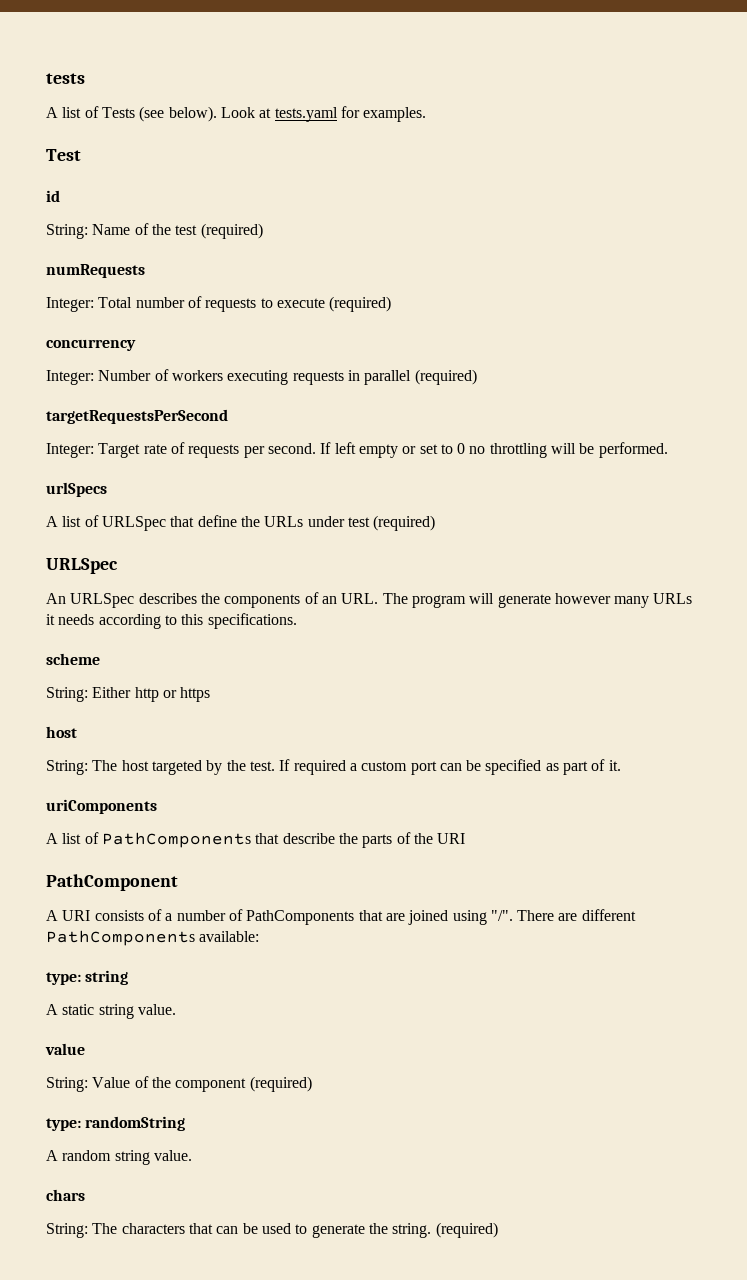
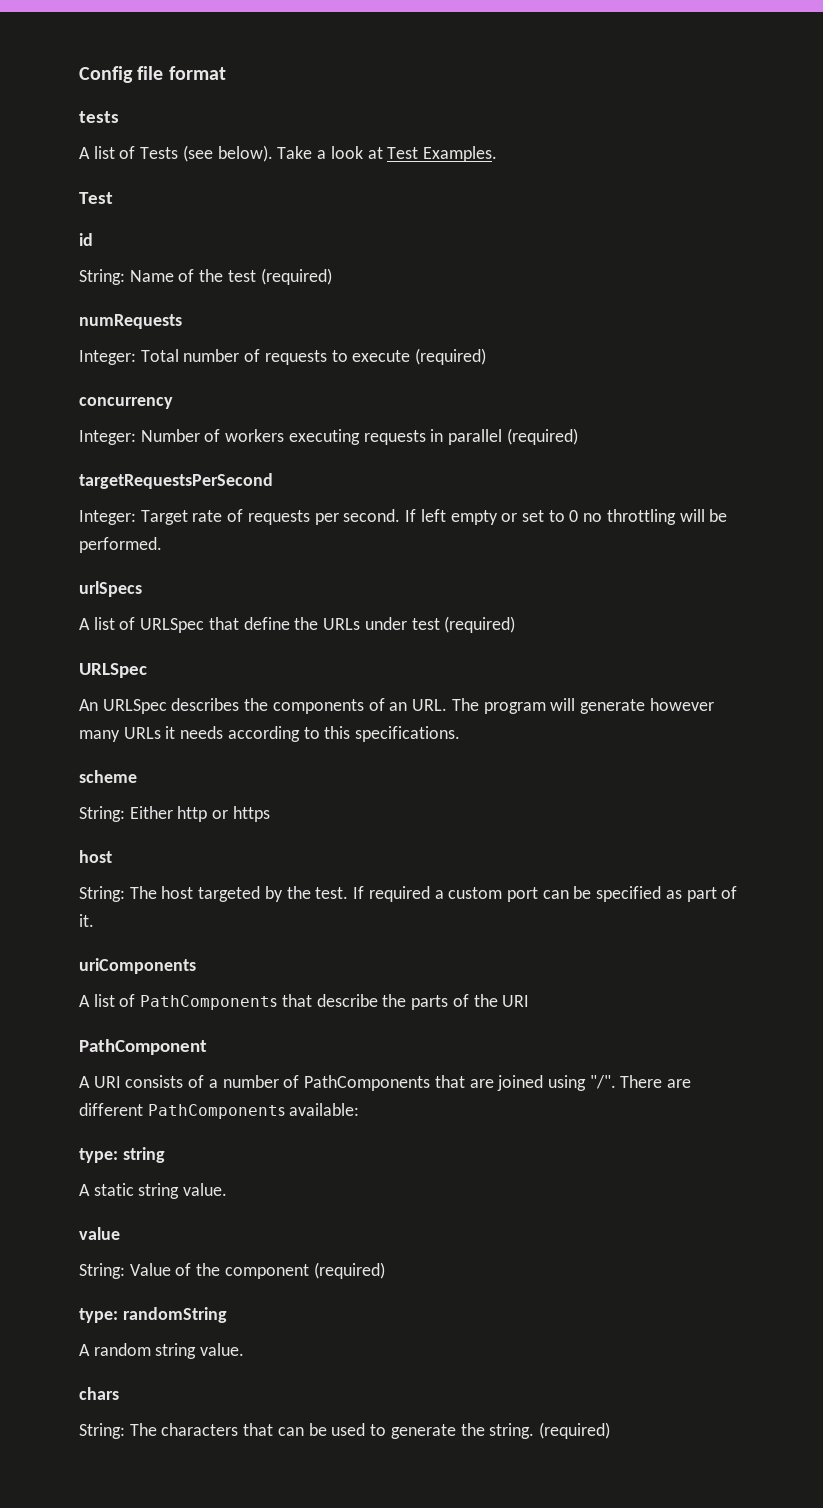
(46, 78) none -> [79,66,226,83] Config file format //
[220,106,427,122] Look at tests.yaml for examples. -> [277,146,497,162] Take a look at Test Examples.

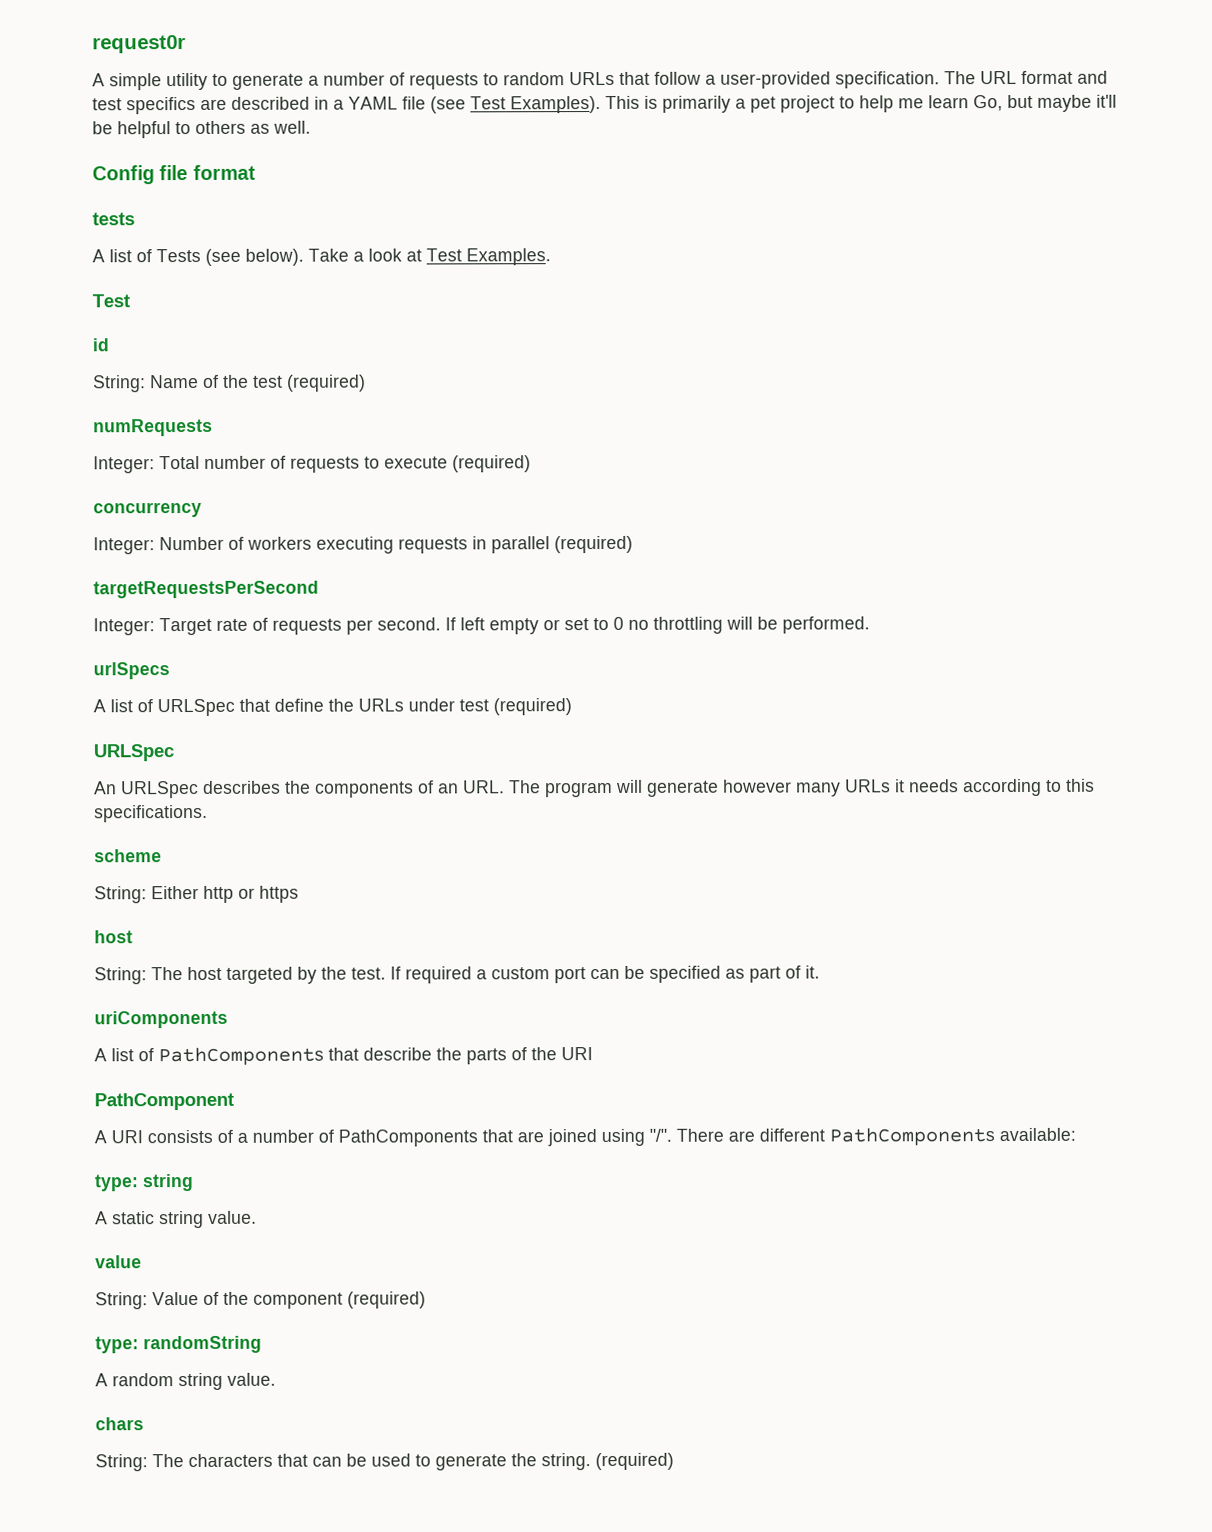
(79, 74) none -> [92,35,186,54] [92,70,1108,91] [92,94,1117,115] [92,120,311,139] request0r // A simple utility to generate a number of requests to random URLs that follow a user-provided specification. The URL format and test specifics are described in a YAML file (see Test Examples). This is primarily a pet project to help me learn Go, but maybe it'll be helpful to others as well. //

